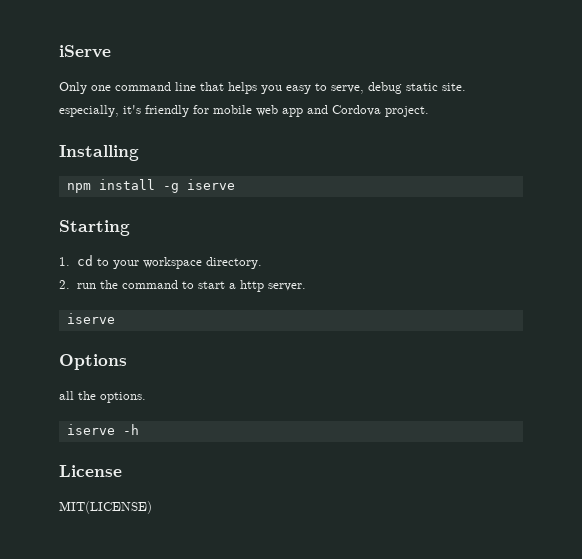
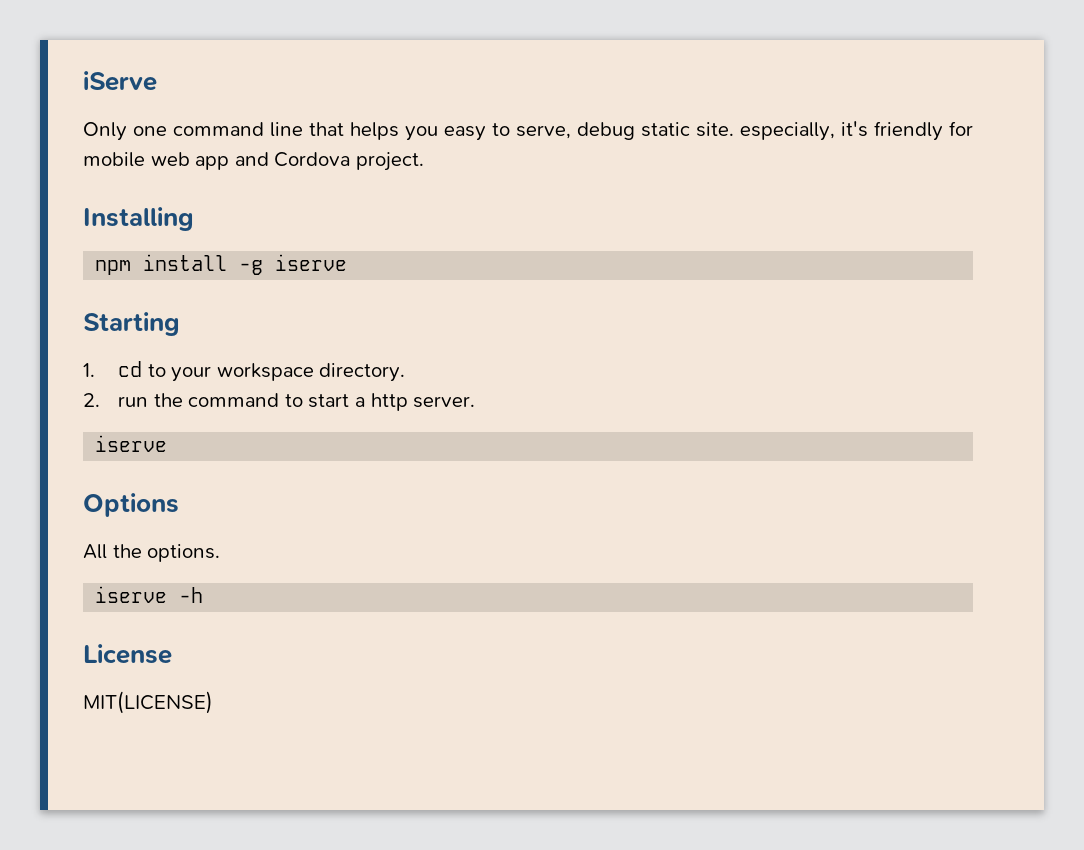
[59,391,74,400] all -> [83,544,107,559] All

